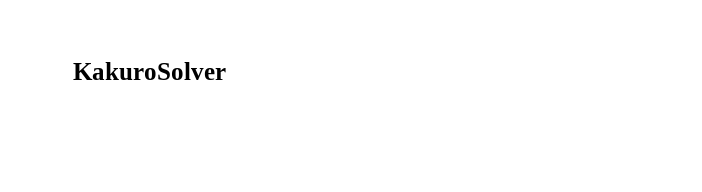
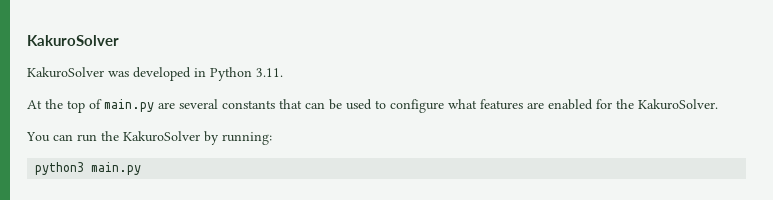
[73,62,226,80] KakuroSolver -> [27,35,119,46] [27,67,283,81] [27,99,718,113] [26,131,272,145] [35,162,142,175] KakuroSolver // KakuroSolver was developed in Python 3.11. // At the top of main.py are several constants that can be used to configure what features are enabled for the KakuroSolver. // You can run the KakuroSolver by running: // python3 main.py

